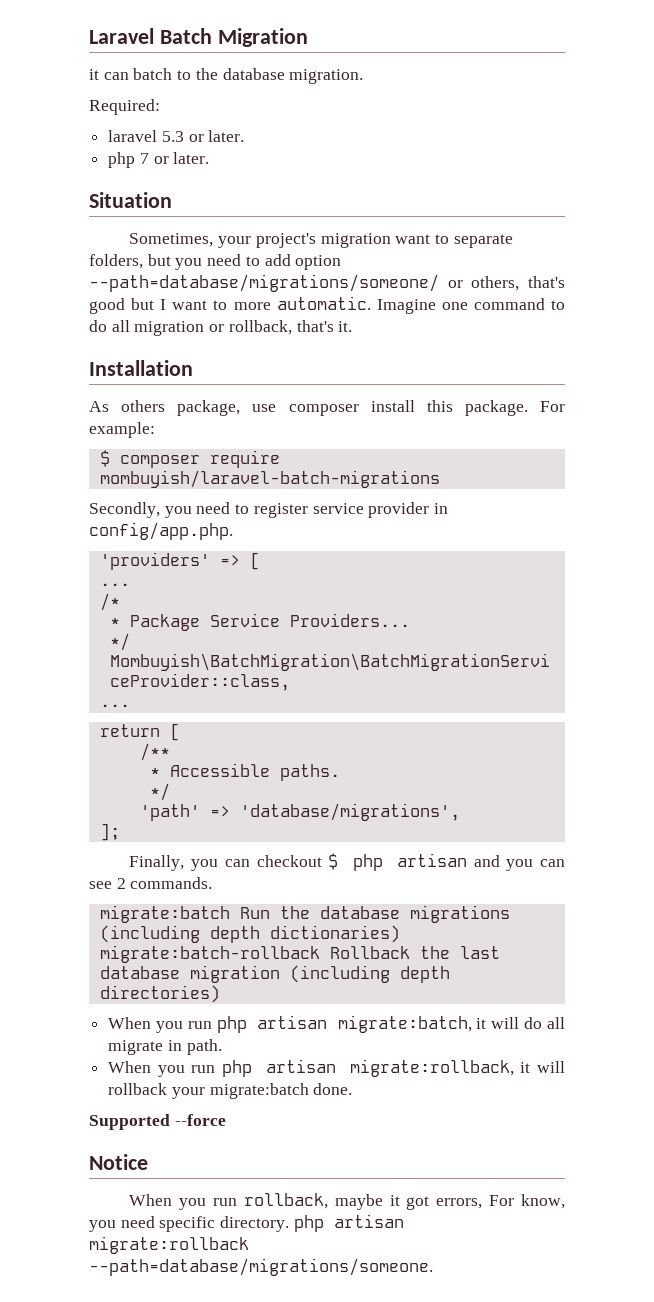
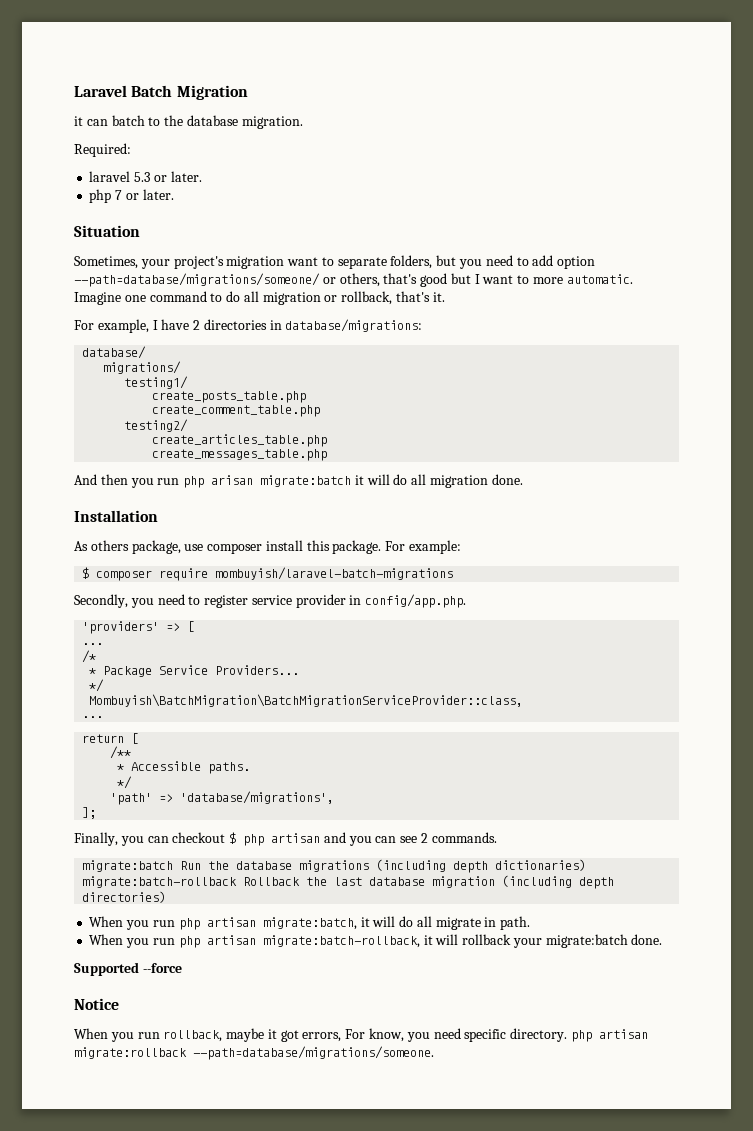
(353, 326) none -> [74,319,423,333] [82,346,147,359] [103,361,182,374] [124,376,189,389] [152,391,307,403] [152,405,321,417] [124,419,189,432] [152,434,328,447] [152,449,328,461] [74,474,523,488] // For example, I have 2 directories in database/migrations: // database/ // migrations/ // testing1/ // create_posts_table.php // create_comment_table.php // testing2/ // create_articles_table.php // create_messages_table.php // And then you run php arisan migrate:batch it will do all migration done.
[349,1059,514,1077] migrate:rollback, -> [262,935,420,948] migrate:batch-rollback,

